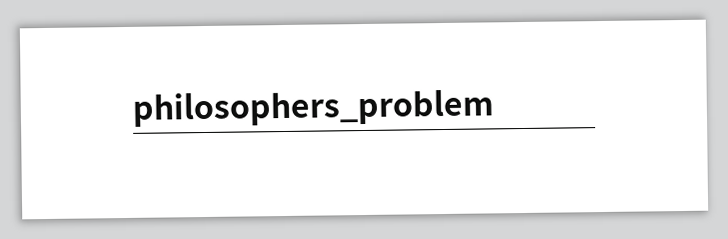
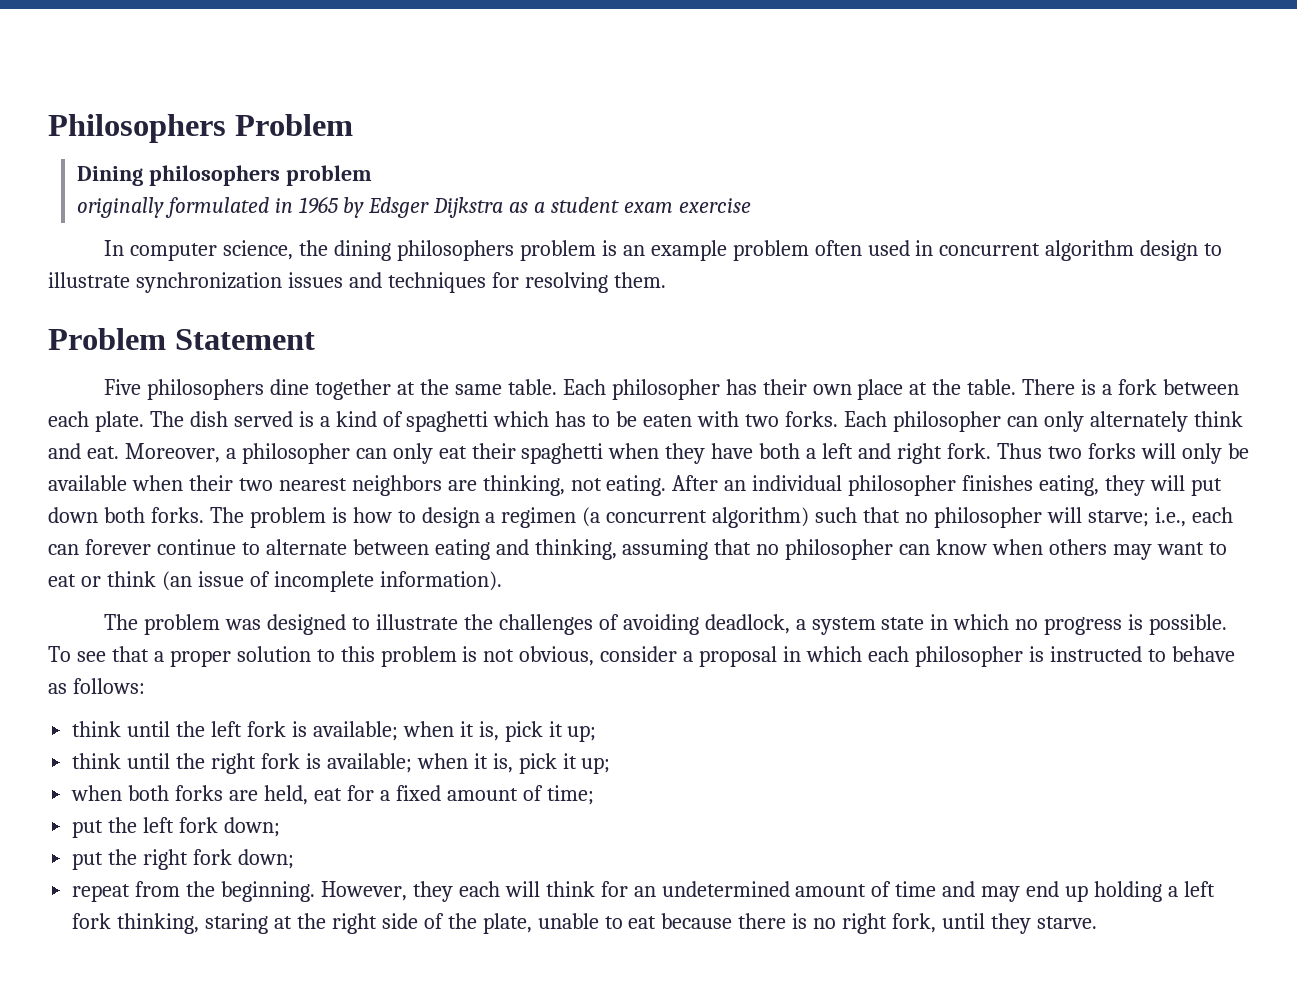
[132,89,495,127] philosophers_problem -> [48,114,353,143] [76,165,372,186] [76,196,752,218] [104,240,1223,261] [48,272,666,293] [48,328,315,350] [104,379,1239,400] [48,411,1243,432] [48,443,1249,464] [48,475,1222,496] [48,507,1233,528] [48,539,1227,560] [48,571,502,592] [104,614,1228,635] [48,646,1235,667] [48,678,145,694] [72,721,597,742] [72,753,611,774] [71,785,594,805] [72,817,280,838] [72,849,294,870] [72,881,1215,902] [72,913,1097,934] Philosophers Problem // Dining philosophers problem // originally formulated in 1965 by Edsger Dijkstra as a student exam exercise // In computer science, the dining philosophers problem is an example problem often used in concurrent algorithm design to illustrate synchronization issues and techniques for resolving them. // Problem Statement // Five philosophers dine together at the same table. Each philosopher has their own place at the table. There is a fork between each plate. The dish served is a kind of spaghetti which has to be eaten with two forks. Each philosopher can only alternately think and eat. Moreover, a philosopher can only eat their spaghetti when they have both a left and right fork. Thus two forks will only be available when their two nearest neighbors are thinking, not eating. After an individual philosopher finishes eating, they will put down both forks. The problem is how to design a regimen (a concurrent algorithm) such that no philosopher will starve; i.e., each can forever continue to alternate between eating and thinking, assuming that no philosopher can know when others may want to eat or think (an issue of incomplete information). // The problem was designed to illustrate the challenges of avoiding deadlock, a system state in which no progress is possible. To see that a proper solution to this problem is not obvious, consider a proposal in which each philosopher is instructed to behave as follows: // think until the left fork is available; when it is, pick it up; // think until the right fork is available; when it is, pick it up; // when both forks are held, eat for a fixed amount of time; // put the left fork down; // put the right fork down; // repeat from the beginning. However, they each will think for an undetermined amount of time and may end up holding a left fork thinking, staring at the right side of the plate, unable to eat because there is no right fork, until they starve.

